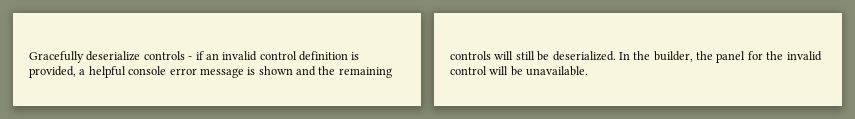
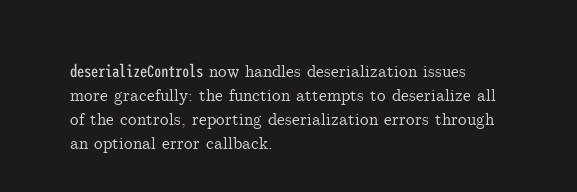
[29,51,360,63] [29,66,392,78] [450,51,822,63] [450,66,589,76] Gracefully deserialize controls - if an invalid control definition is provided, a helpful console error message is shown and the remaining controls will still be deserialized. In the builder, the panel for the invalid control will be unavailable. -> [70,63,466,79] [70,89,496,105] [70,113,495,129] [70,137,273,153] deserializeControls now handles deserialization issues more gracefully: the function attempts to deserialize all of the controls, reporting deserialization errors through an optional error callback.

